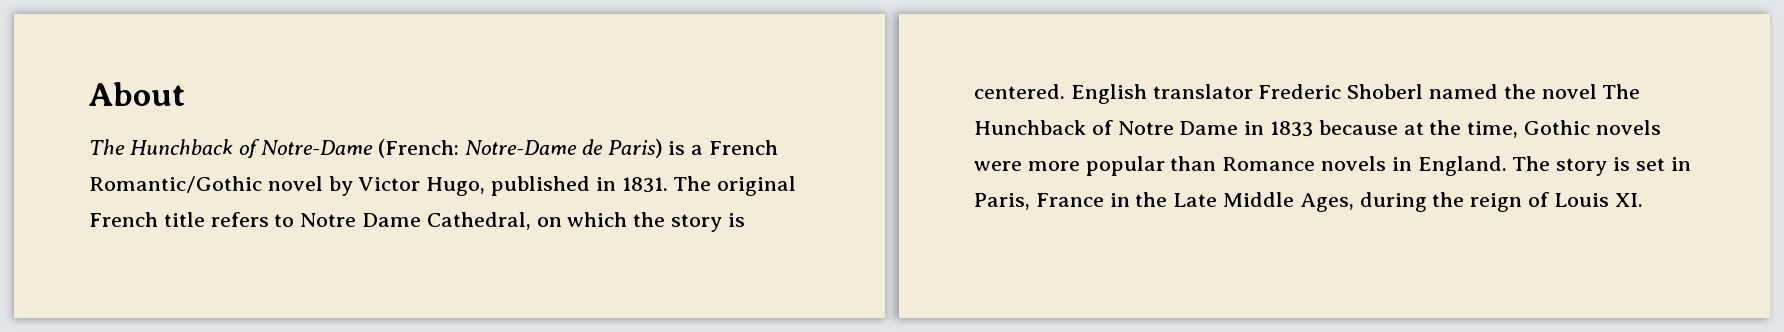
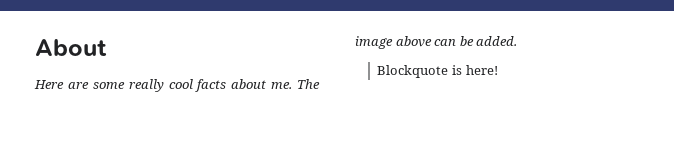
[89,139,779,159] [89,176,797,196] [89,212,745,232] [974,84,1641,104] [974,120,1661,138] [974,156,1691,176] [974,192,1643,212] The Hunchback of Notre-Dame (French: Notre-Dame de Paris) is a French Romantic/Gothic novel by Victor Hugo, published in 1831. The original French title refers to Notre Dame Cathedral, on which the story is centered. English translator Frederic Shoberl named the novel The Hunchback of Notre Dame in 1833 because at the time, Gothic novels were more popular than Romance novels in England. The story is set in Paris, France in the Late Middle Ages, during the reign of Louis XI. -> [34,79,320,92] [355,36,518,49] [377,65,498,78] Here are some really cool facts about me. The image above can be added. // Blockquote is here!

